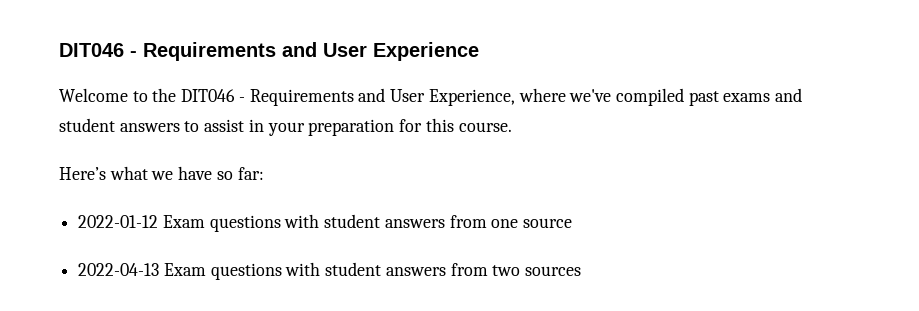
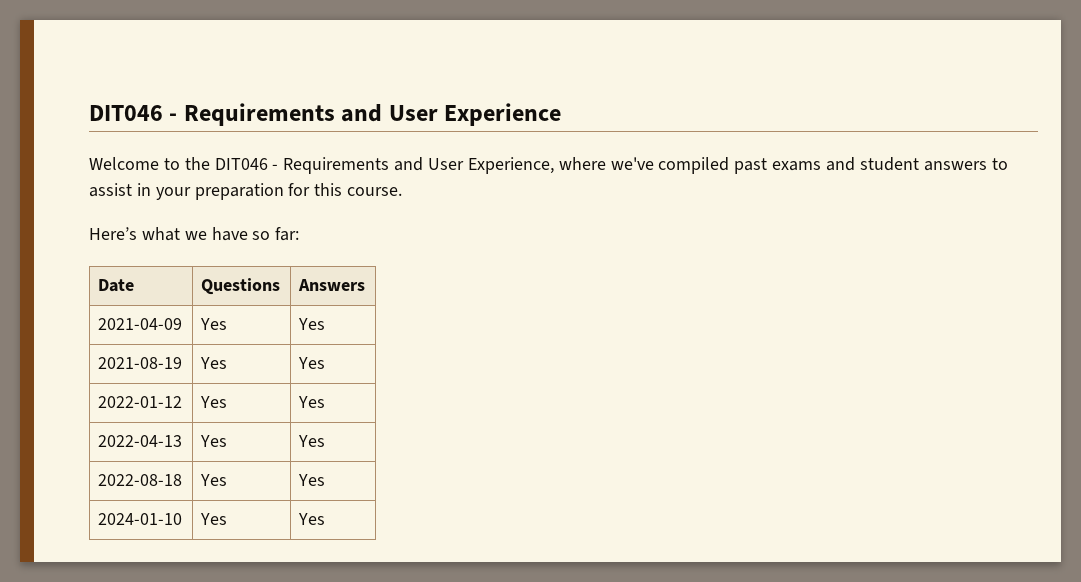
[78,214,573,232] [78,262,582,280] // 2022-01-12 Exam questions with student answers from one source // 2022-04-13 Exam questions with student answers from two sources -> [98,279,135,292] [201,278,281,295] [298,279,366,291] [98,318,183,330] [200,318,228,330] [298,318,326,330] [98,357,183,369] [200,357,228,369] [298,357,326,369] [98,396,183,408] [200,396,228,408] [298,396,326,408] [98,435,183,447] [200,435,228,447] [298,435,326,447] [98,474,183,486] [200,474,228,486] [298,474,326,486] [98,513,183,525] [200,513,228,525] [298,513,326,525] // Date | Questions | Answers // 2021-04-09 | Yes | Yes // 2021-08-19 | Yes | Yes // 2022-01-12 | Yes | Yes // 2022-04-13 | Yes | Yes // 2022-08-18 | Yes | Yes // 2024-01-10 | Yes | Yes

